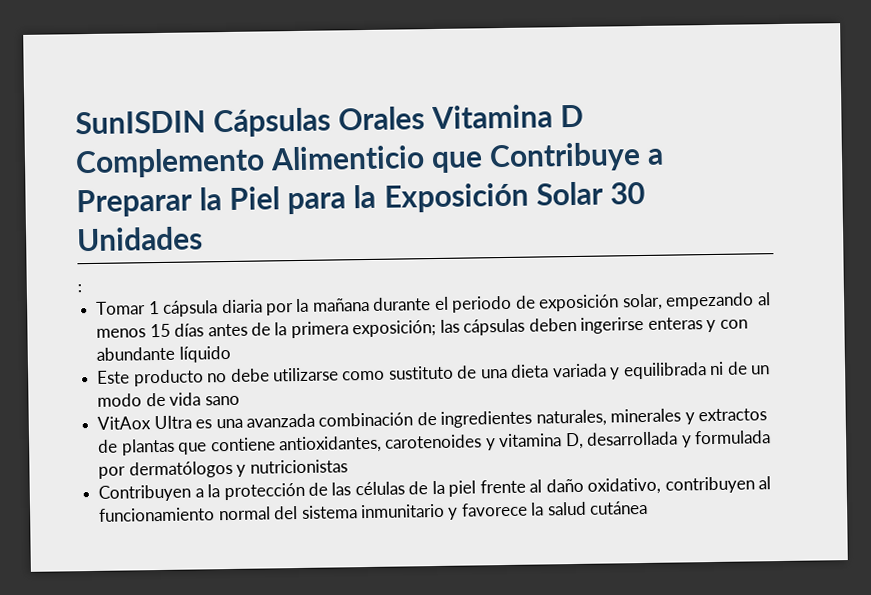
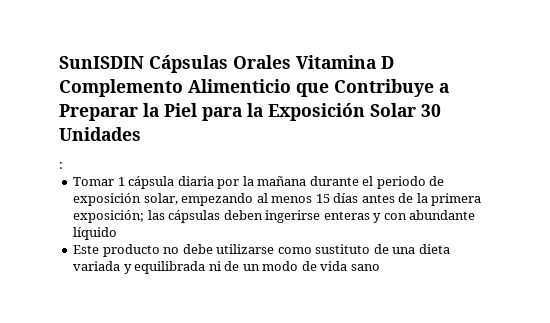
[97,408,768,430] [98,430,772,456] [98,459,348,479] [98,476,771,502] [99,500,649,522] // VitAox Ultra es una avanzada combinación de ingredientes naturales, minerales y extractos de plantas que contiene antioxidantes, carotenoides y vitamina D, desarrollada y formulada por dermatólogos y nutricionistas // Contribuyen a la protección de las células de la piel frente al daño oxidativo, contribuyen al funcionamiento normal del sistema inmunitario y favorece la salud cutánea -> (380, 267) none

